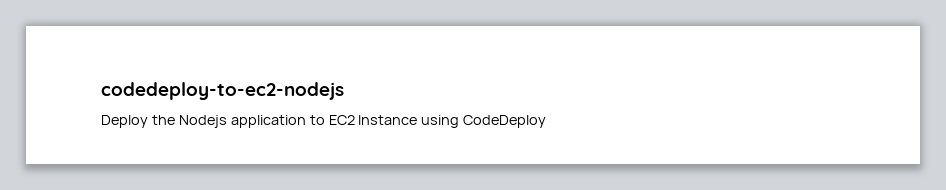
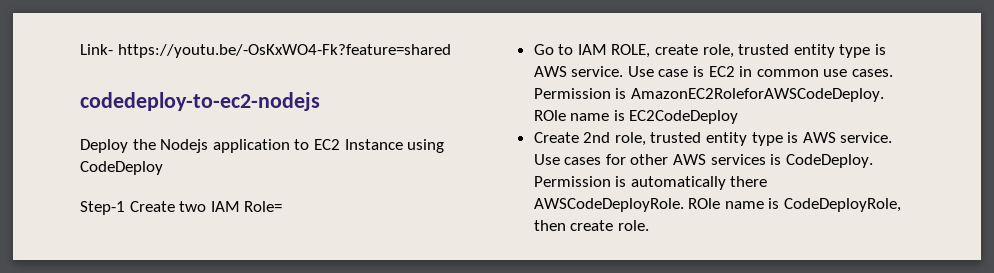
(101, 91) none -> [80,44,451,58] Link- https://youtu.be/-OsKxWO4-Fk?feature=shared //
(547, 121) none -> [80,201,283,215] [533,44,887,58] [533,66,894,77] [533,88,884,102] [533,110,739,124] [533,132,893,146] [533,154,873,168] [533,176,768,190] [533,198,902,212] [533,220,649,231] // Step-1 Create two IAM Role= // Go to IAM ROLE, create role, trusted entity type is AWS service. Use case is EC2 in common use cases. Permission is AmazonEC2RoleforAWSCodeDeploy. ROle name is EC2CodeDeploy // Create 2nd role, trusted entity type is AWS service. Use cases for other AWS services is CodeDeploy. Permission is automatically there AWSCodeDeployRole. ROle name is CodeDeployRole, then create role.

